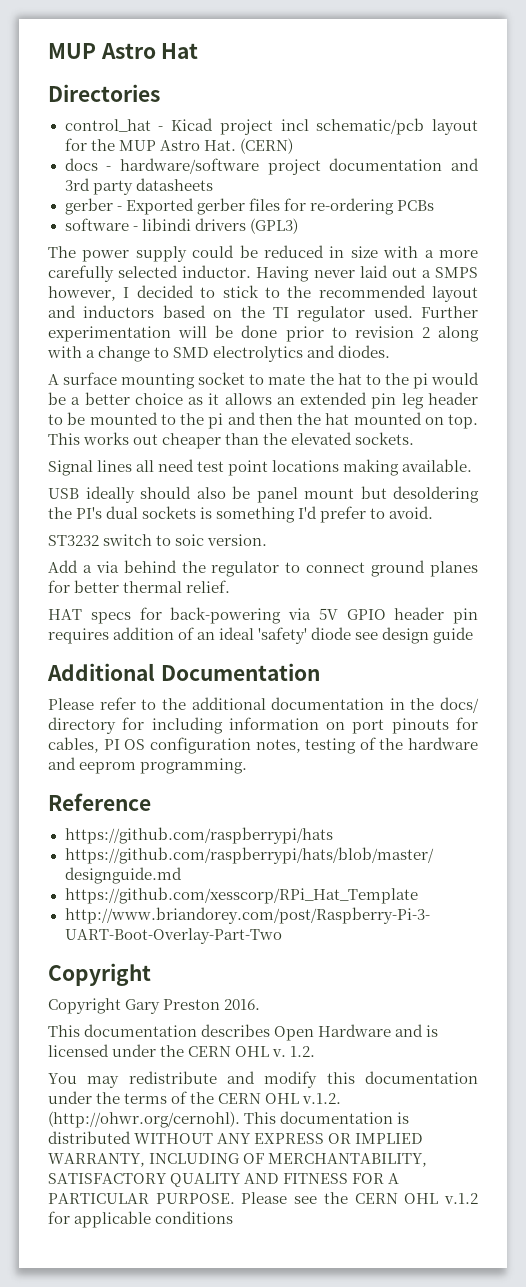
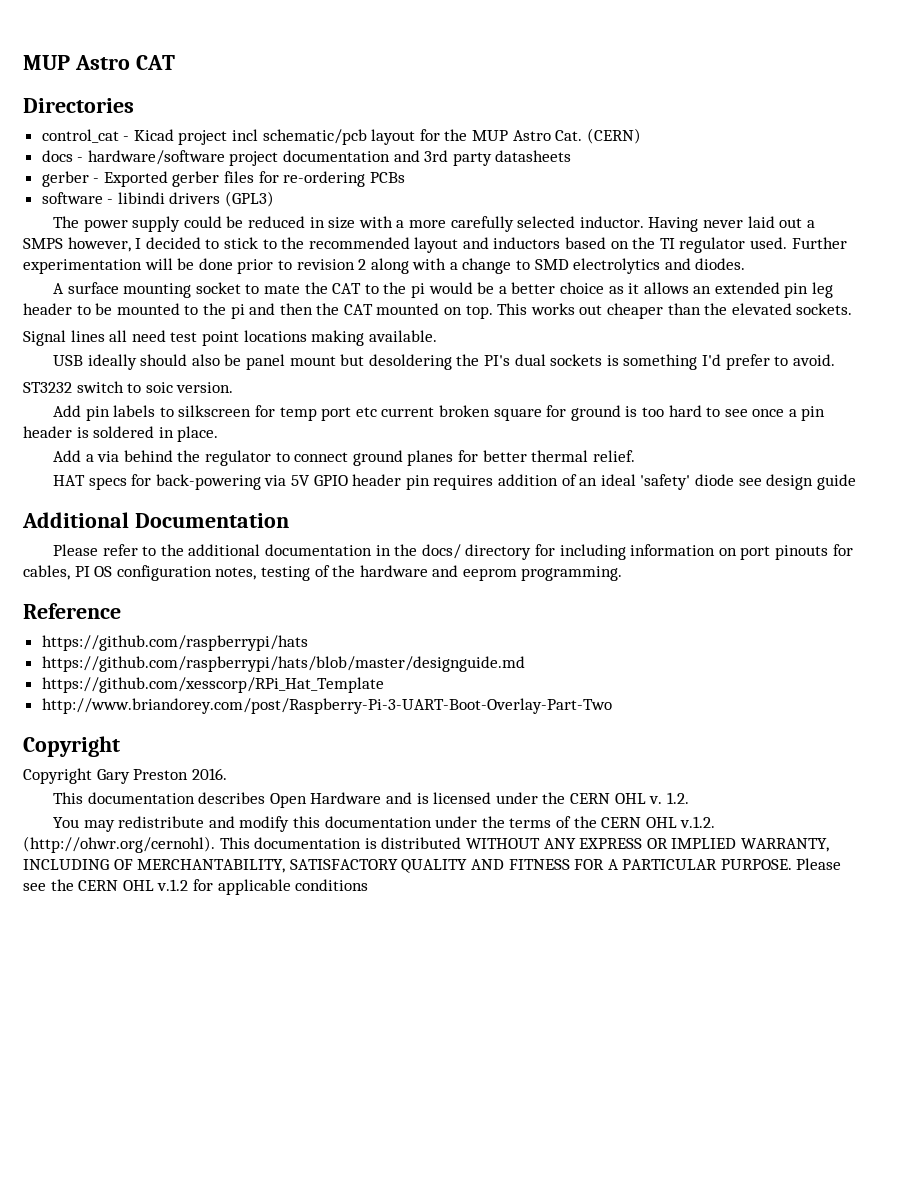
[48,43,199,59] MUP Astro Hat -> [23,55,175,70] MUP Astro CAT
[64,119,151,132] control_hat -> [41,129,119,143] control_cat
[203,140,236,151] Hat. -> [555,130,583,141] Cat.
[337,373,362,385] hat -> [332,283,362,294] CAT
[325,413,350,425] hat -> [343,304,373,315] CAT
(268, 540) none -> [53,405,826,421] [23,426,219,442] // Add pin labels to silkscreen for temp port etc current broken square for ground is too hard to see once a pin header is soldered in place.

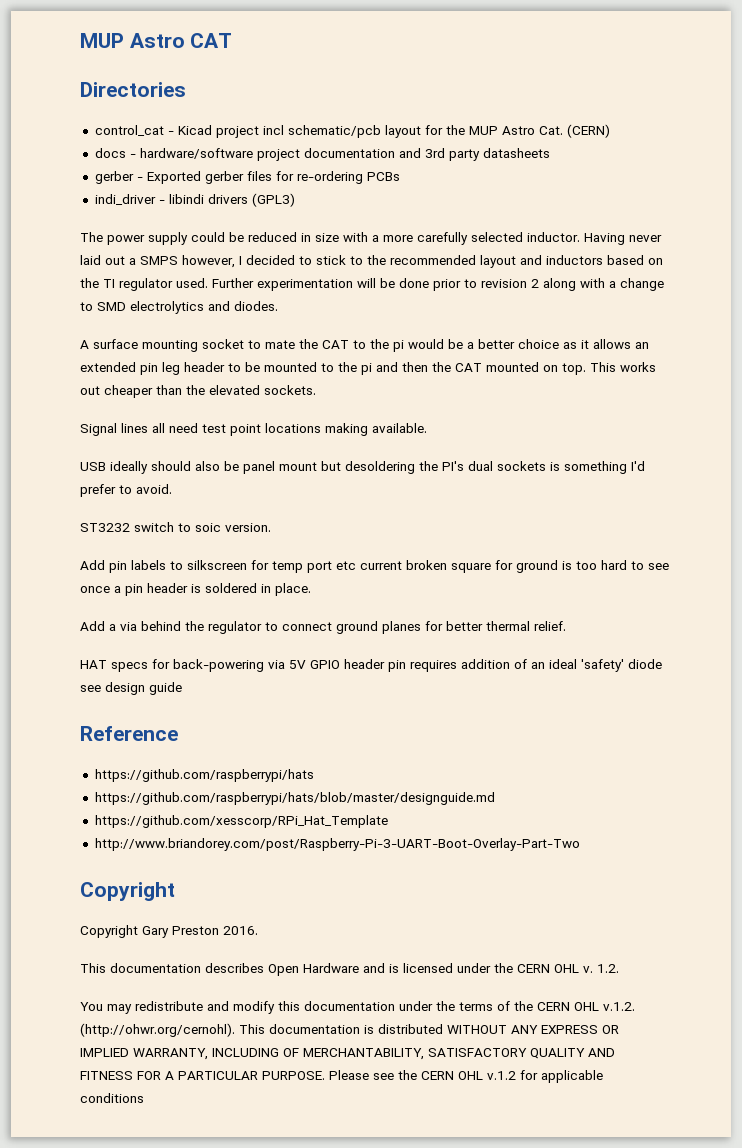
[41,192,103,204] software -> [94,194,156,205] indi_driver
[22,512,289,528] [53,544,853,560] [23,565,623,581] // Additional Documentation // Please refer to the additional documentation in the docs/ directory for including information on port pinouts for cables, PI OS configuration notes, testing of the hardware and eeprom programming. -> (182, 688) none

